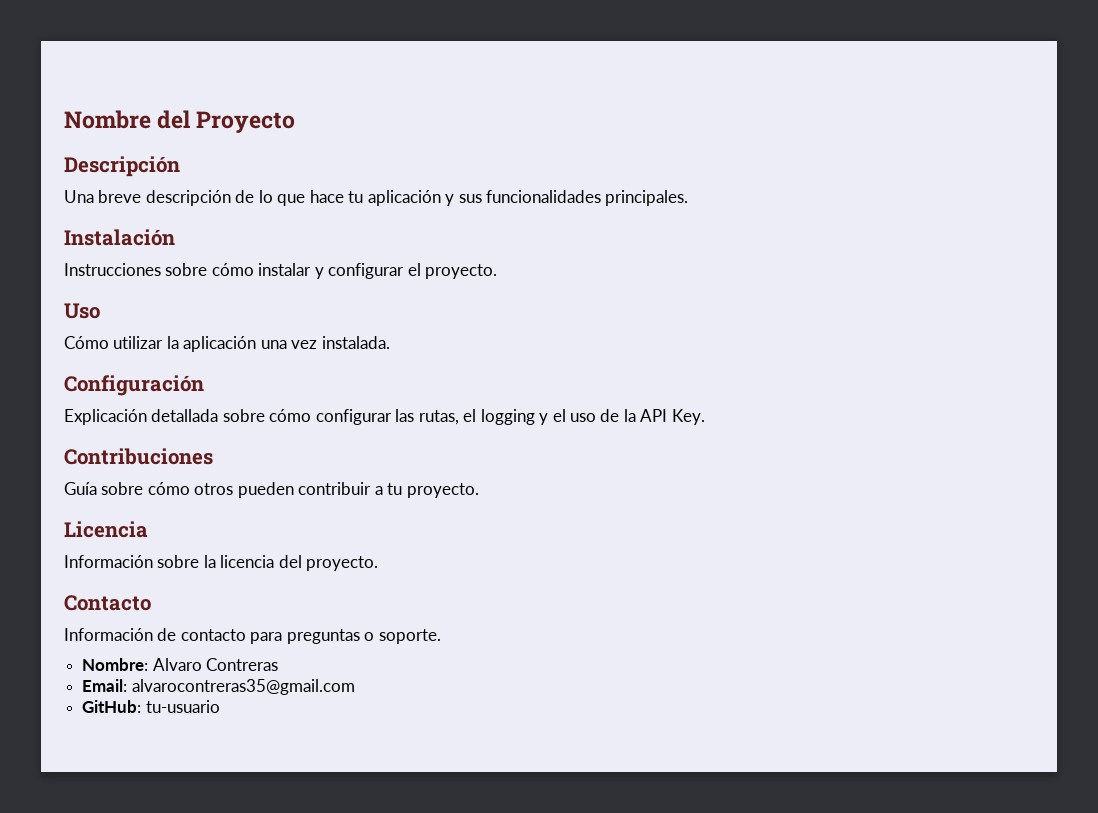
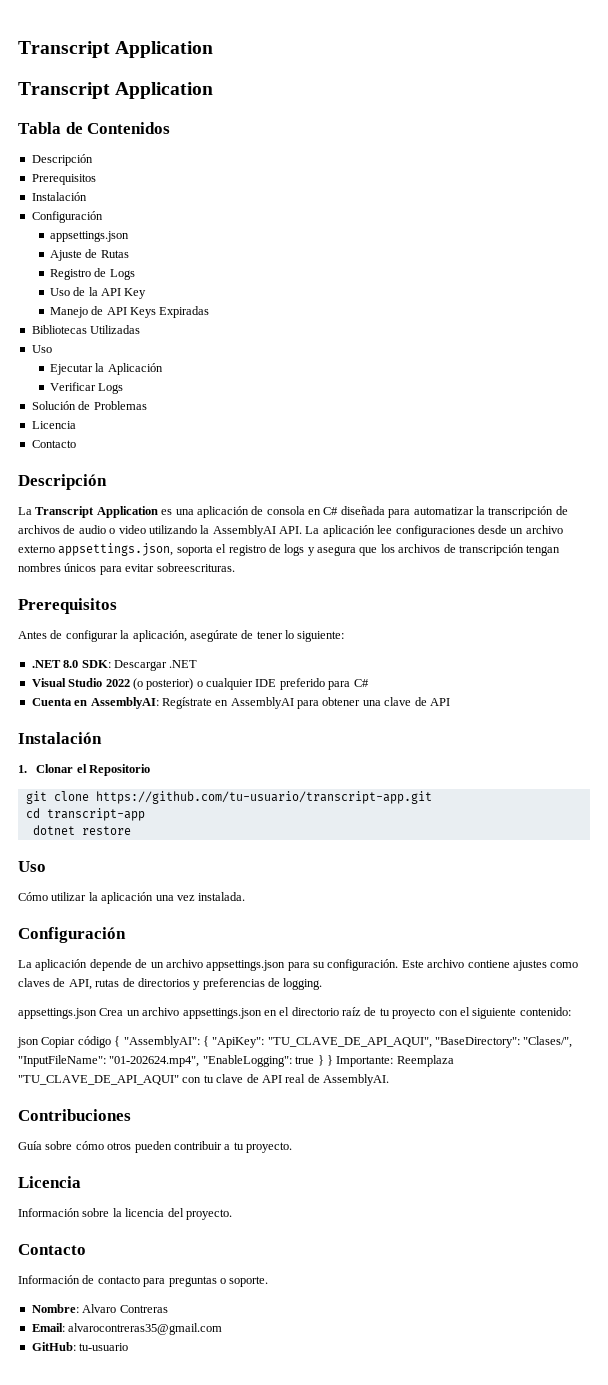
[64,110,296,133] [64,156,180,177] [64,190,689,206] [64,229,175,246] [64,263,498,279] Nombre del Proyecto // Descripción // Una breve descripción de lo que hace tu aplicación y sus funcionalidades principales. // Instalación // Instrucciones sobre cómo instalar y configurar el proyecto. -> [18,41,214,58] [18,82,214,99] [18,122,171,134] [31,154,93,166] [31,174,96,185] [31,192,87,201] [31,211,103,223] [49,231,129,242] [49,249,129,261] [49,268,135,280] [49,287,147,299] [49,306,210,318] [31,325,141,334] [31,345,52,353] [49,363,163,375] [49,382,124,394] [31,401,147,410] [31,421,76,429] [31,440,76,448] [18,474,107,490] [18,506,568,518] [18,525,563,537] [18,543,561,556] [18,563,235,575] [18,598,117,614] [18,630,345,642] [31,660,198,671] [31,678,369,690] [31,697,450,709] [18,732,102,744] [18,764,150,776] [25,791,432,804] [25,808,145,821] [32,825,131,835] Transcript Application // Transcript Application // Tabla de Contenidos // Descripción // Prerequisitos // Instalación // Configuración // appsettings.json // Ajuste de Rutas // Registro de Logs // Uso de la API Key // Manejo de API Keys Expiradas // Bibliotecas Utilizadas // Uso // Ejecutar la Aplicación // Verificar Logs // Solución de Problemas // Licencia // Contacto // Descripción // La Transcript Application es una aplicación de consola en C# diseñada para automatizar la transcripción de archivos de audio o video utilizando la AssemblyAI API. La aplicación lee configuraciones desde un archivo externo appsettings.json, soporta el registro de logs y asegura que los archivos de transcripción tengan nombres únicos para evitar sobreescrituras. // Prerequisitos // Antes de configurar la aplicación, asegúrate de tener lo siguiente: // .NET 8.0 SDK: Descargar .NET // Visual Studio 2022 (o posterior) o cualquier IDE preferido para C# // Cuenta en AssemblyAI: Regístrate en AssemblyAI para obtener una clave de API // Instalación // 1. Clonar el Repositorio // git clone https://github.com/tu-usuario/transcript-app.git // cd transcript-app // dotnet restore
[64,409,705,425] Explicación detallada sobre cómo configurar las rutas, el logging y el uso de la API Key. -> [18,959,579,971] [18,978,323,990] [18,1007,571,1019] [17,1036,573,1048] [18,1055,454,1067] [18,1074,389,1086] La aplicación depende de un archivo appsettings.json para su configuración. Este archivo contiene ajustes como claves de API, rutas de directorios y preferencias de logging. // appsettings.json Crea un archivo appsettings.json en el directorio raíz de tu proyecto con el siguiente contenido: // json Copiar código { "AssemblyAI": { "ApiKey": "TU_CLAVE_DE_API_AQUI", "BaseDirectory": "Clases/", "InputFileName": "01-202624.mp4", "EnableLogging": true } } Importante: Reemplaza "TU_CLAVE_DE_API_AQUI" con tu clave de API real de AssemblyAI.

